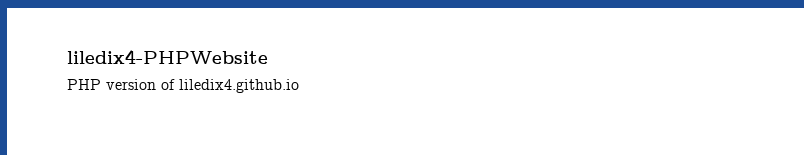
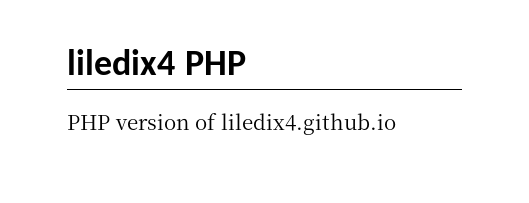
[67,49,268,64] liledix4-PHPWebsite -> [67,49,246,75] liledix4 PHP

